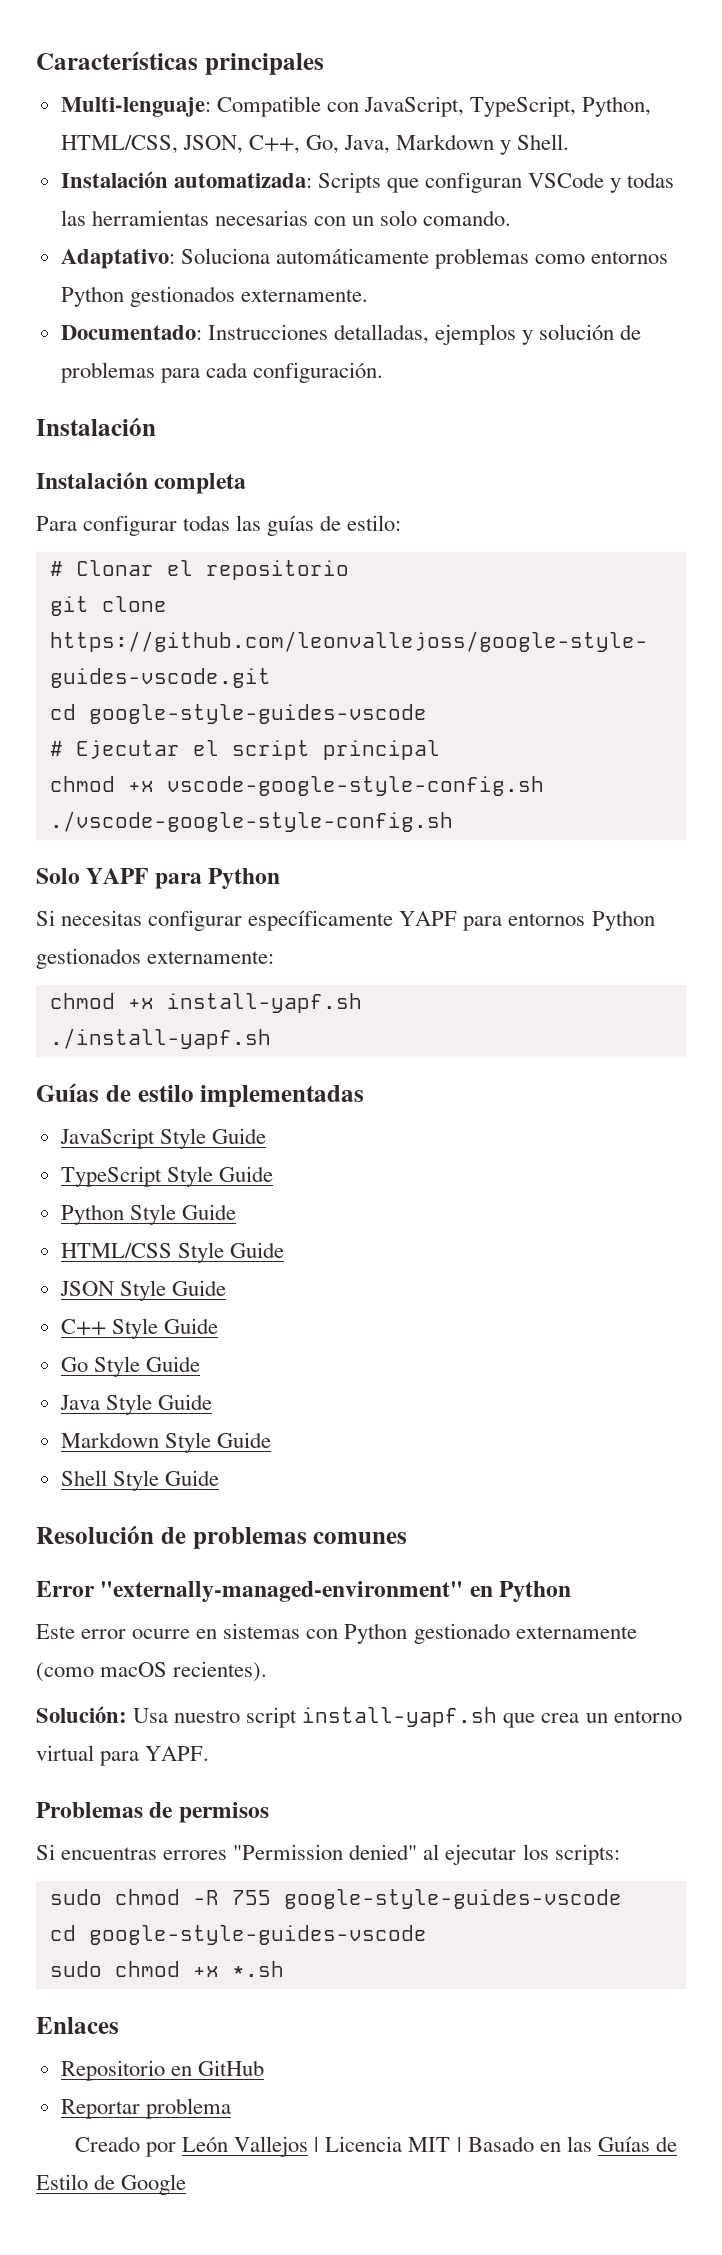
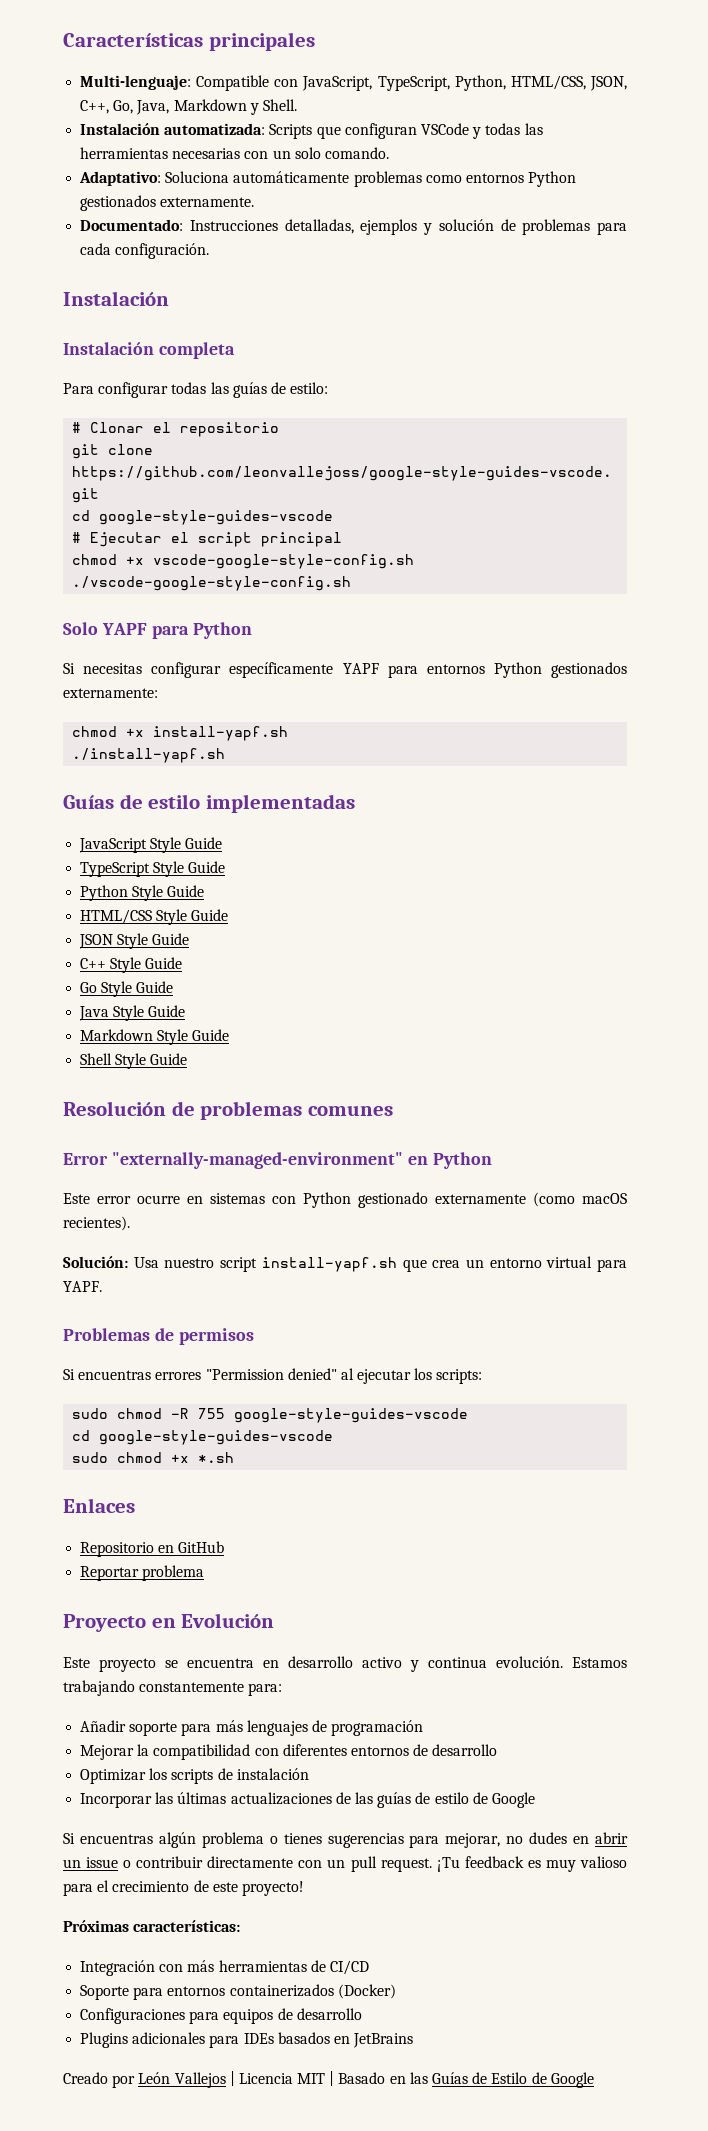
(231, 2108) none -> [63,1613,275,1632] [63,1656,627,1672] [63,1680,283,1696] [80,1720,424,1736] [80,1744,498,1760] [80,1768,309,1784] [80,1792,535,1808] [63,1832,628,1848] [63,1856,628,1872] [63,1880,304,1896] [63,1920,241,1932] [80,1960,369,1976] [80,1984,396,2000] [80,2008,362,2024] [80,2032,414,2048] // Proyecto en Evolución // Este proyecto se encuentra en desarrollo activo y continua evolución. Estamos trabajando constantemente para: // Añadir soporte para más lenguajes de programación // Mejorar la compatibilidad con diferentes entornos de desarrollo // Optimizar los scripts de instalación // Incorporar las últimas actualizaciones de las guías de estilo de Google // Si encuentras algún problema o tienes sugerencias para mejorar, no dudes en abrir un issue o contribuir directamente con un pull request. ¡Tu feedback es muy valioso para el crecimiento de este proyecto! // Próximas características: // Integración con más herramientas de CI/CD // Soporte para entornos containerizados (Docker) // Configuraciones para equipos de desarrollo // Plugins adicionales para IDEs basados en JetBrains

